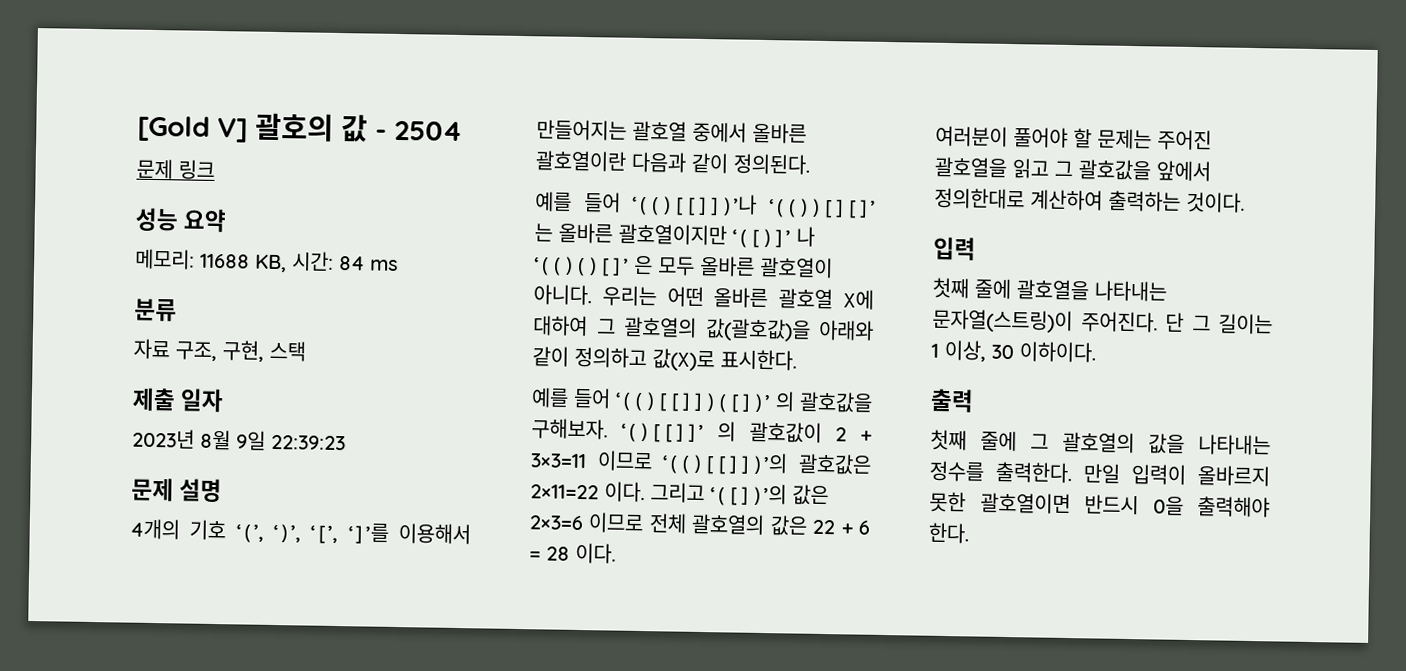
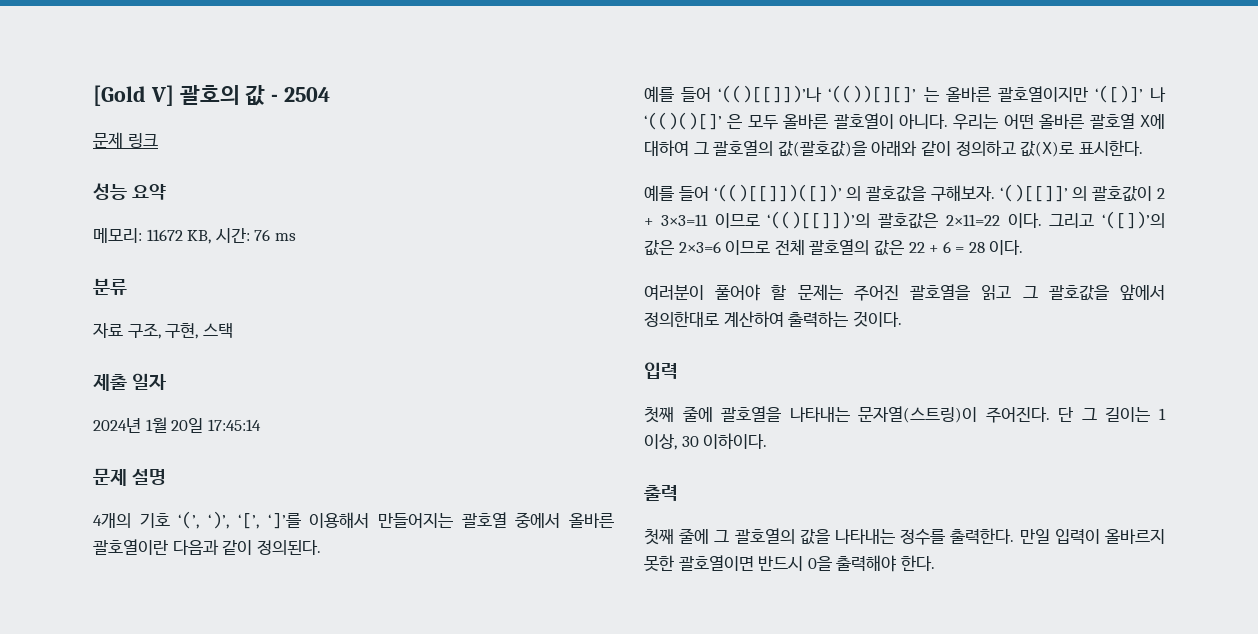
[200,253,250,269] 11688 -> [146,229,183,241] 11672
[339,256,365,271] 84 -> [254,229,271,241] 76
[132,428,346,451] 2023년 8월 9일 22:39:23 -> [93,417,261,433] 2024년 1월 20일 17:45:14

